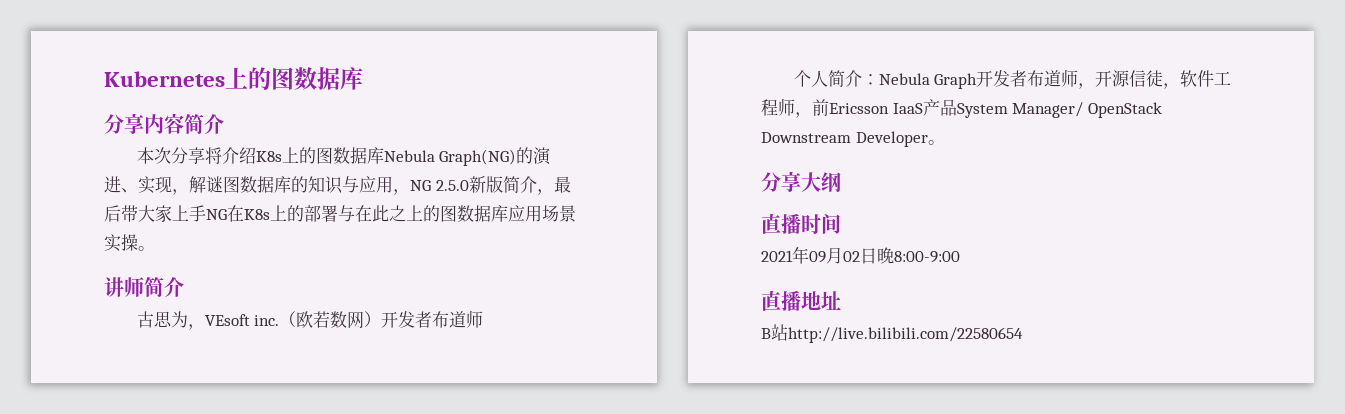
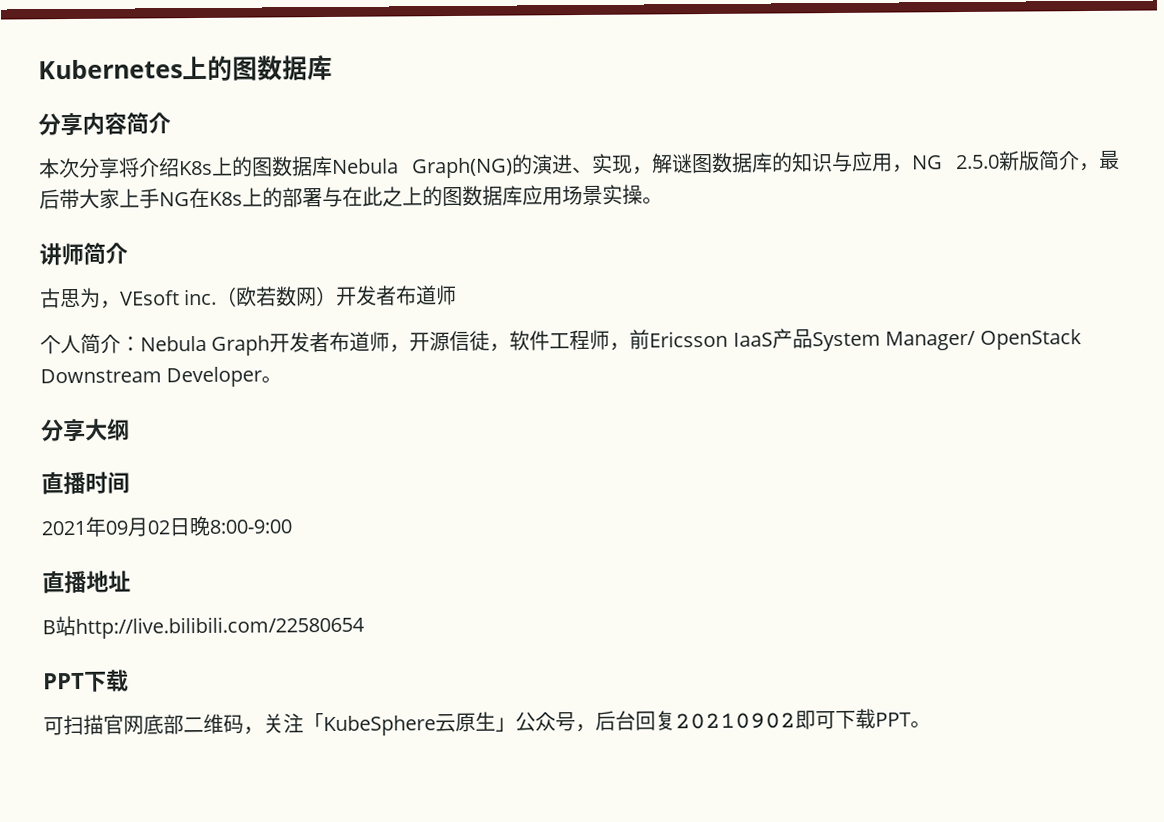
(1023, 335) none -> [43,669,129,692] [43,708,931,737] // PPT下载 // 可扫描官网底部二维码，关注「KubeSphere云原生」公众号，后台回复20210902即可下载PPT。

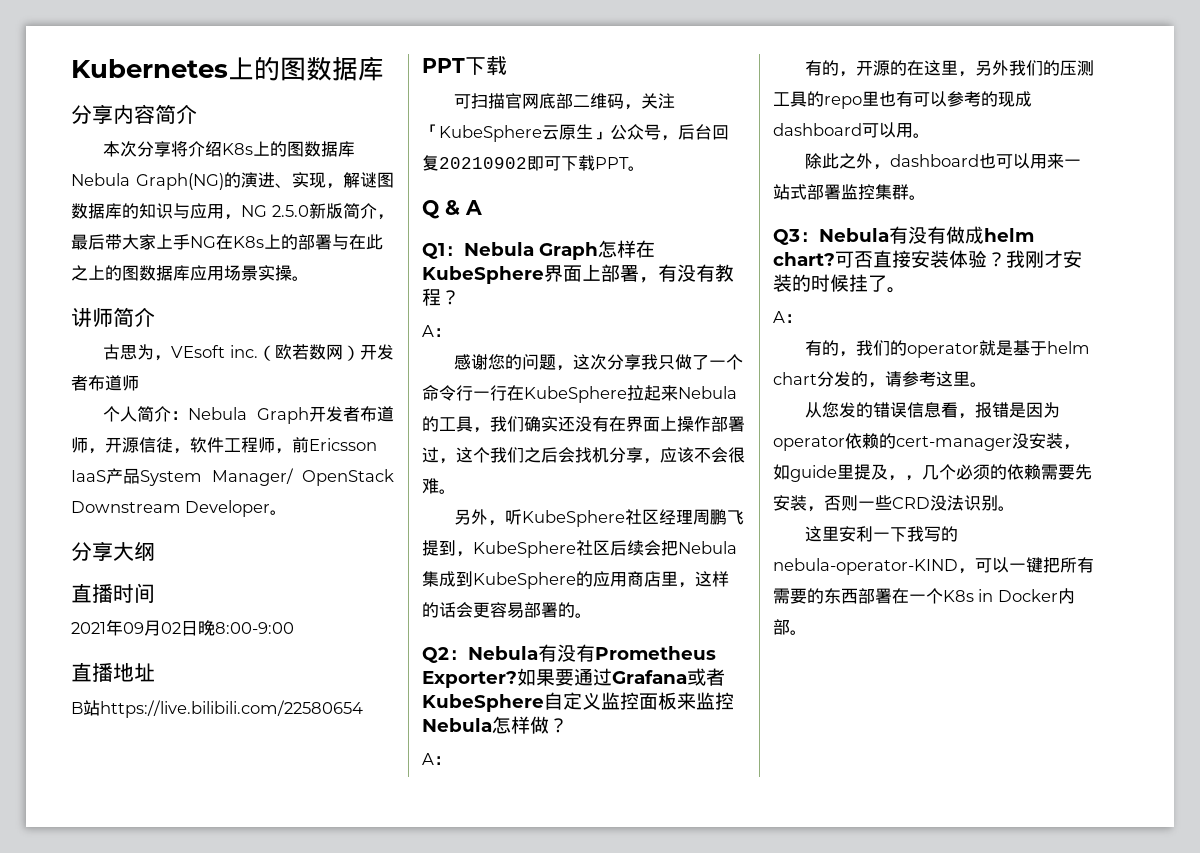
[75,615,365,639] http://live.bilibili.com/22580654 -> [100,700,363,718] https://live.bilibili.com/22580654
(931, 724) none -> [422,200,482,219] [422,240,655,260] [422,264,734,284] [422,288,460,306] [422,325,451,337] [454,354,744,371] [422,385,737,403] [422,416,745,433] [422,447,745,464] [422,478,456,494] [454,509,745,527] [422,540,737,558] [422,571,729,589] [422,602,592,618] [422,644,716,663] [422,668,725,688] [422,692,734,712] [422,716,568,734] [422,753,451,765] [805,60,1095,77] [773,91,1032,109] [773,122,930,138] [805,153,1082,170] [773,184,926,200] [773,226,1034,245] [773,250,1082,268] [773,274,906,293] [773,311,802,323] [805,340,1091,358] [773,371,987,388] [805,402,1061,419] [773,433,1080,451] [773,464,1092,482] [773,495,1015,512] [805,526,959,542] [773,557,1094,575] [773,588,1075,604] [773,619,807,635] // Q & A // Q1：Nebula Graph怎样在KubeSphere界面上部署，有没有教程？ // A： // 感谢您的问题，这次分享我只做了一个命令行一行在KubeSphere拉起来Nebula的工具，我们确实还没有在界面上操作部署过，这个我们之后会找机分享，应该不会很难。 // 另外，听KubeSphere社区经理周鹏飞提到，KubeSphere社区后续会把Nebula集成到KubeSphere的应用商店里，这样的话会更容易部署的。 // Q2：Nebula有没有Prometheus Exporter?如果要通过Grafana或者KubeSphere自定义监控面板来监控Nebula怎样做？ // A： // 有的，开源的在这里，另外我们的压测工具的repo里也有可以参考的现成dashboard可以用。 // 除此之外，dashboard也可以用来一站式部署监控集群。 // Q3：Nebula有没有做成helm chart?可否直接安装体验？我刚才安装的时候挂了。 // A： // 有的，我们的operator就是基于helm chart分发的，请参考这里。 // 从您发的错误信息看，报错是因为operator依赖的cert-manager没安装，如guide里提及，，几个必须的依赖需要先安装，否则一些CRD没法识别。 // 这里安利一下我写的nebula-operator-KIND，可以一键把所有需要的东西部署在一个K8s in Docker内部。

